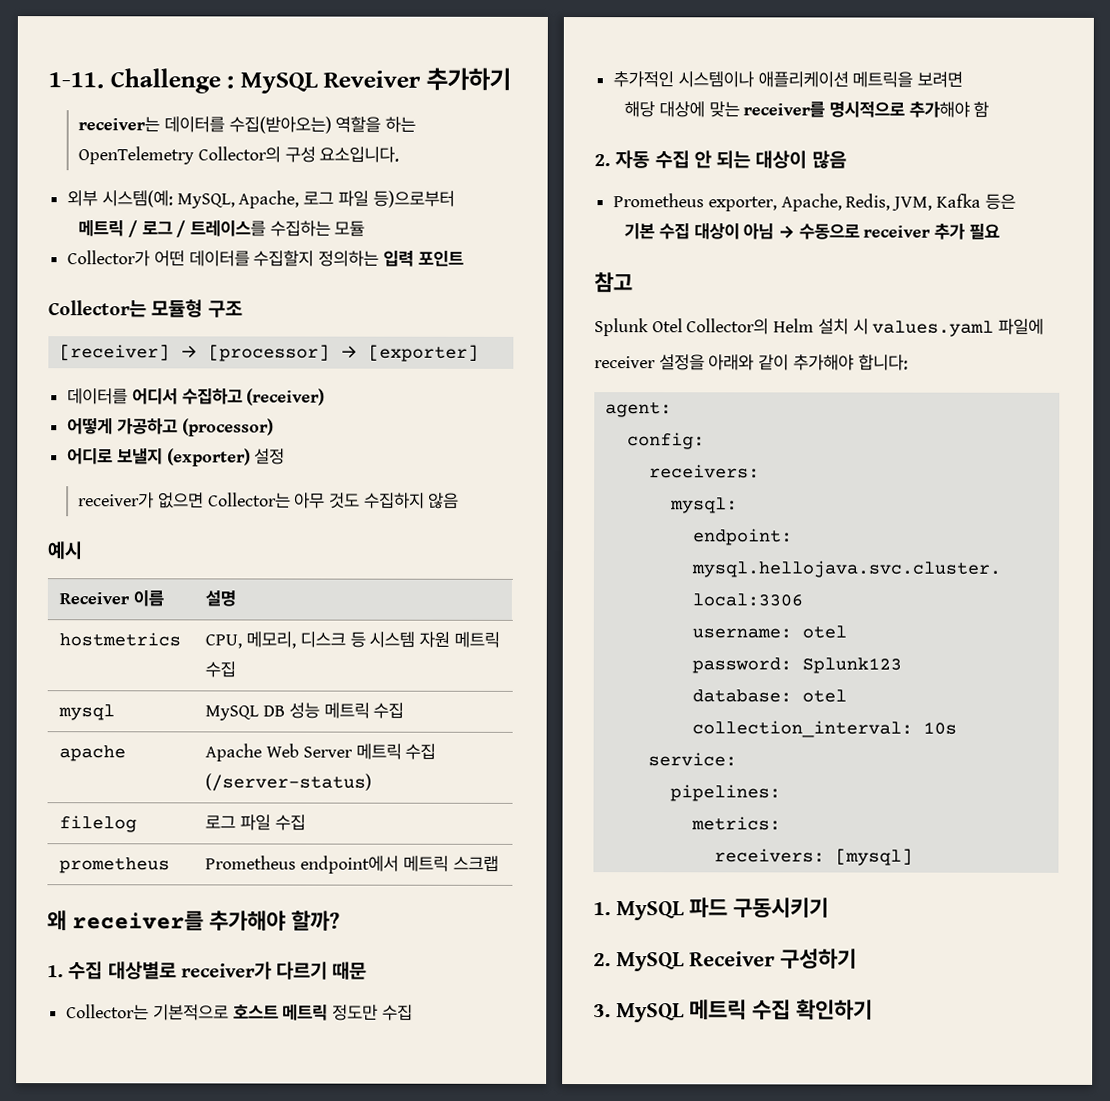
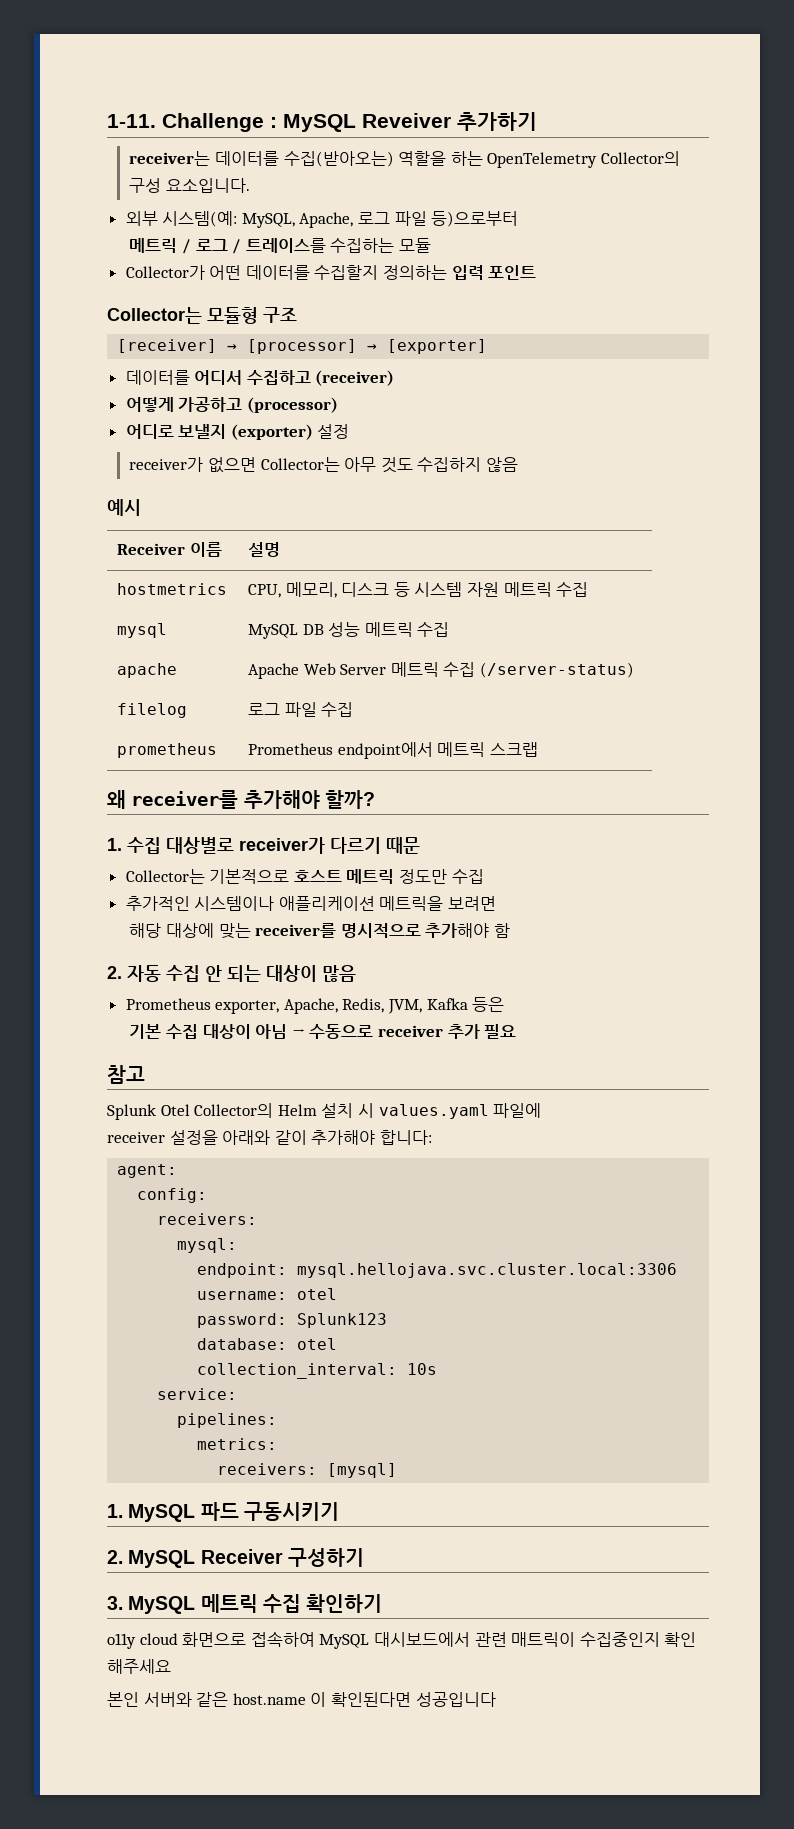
(873, 1009) none -> [107,1631,697,1649] [107,1659,171,1674] [107,1692,496,1707] // o11y cloud 화면으로 접속하여 MySQL 대시보드에서 관련 매트릭이 수집중인지 확인 해주세요 // 본인 서버와 같은 host.name 이 확인된다면 성공입니다

